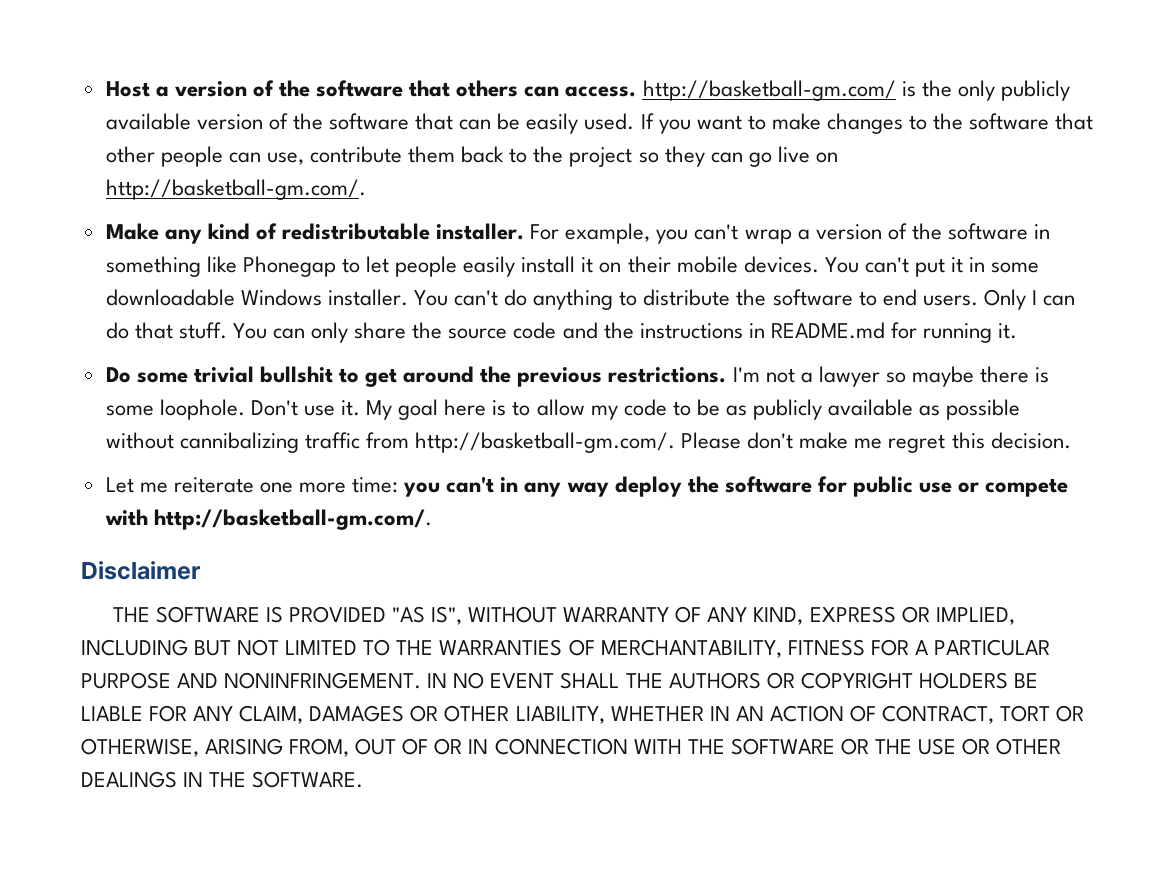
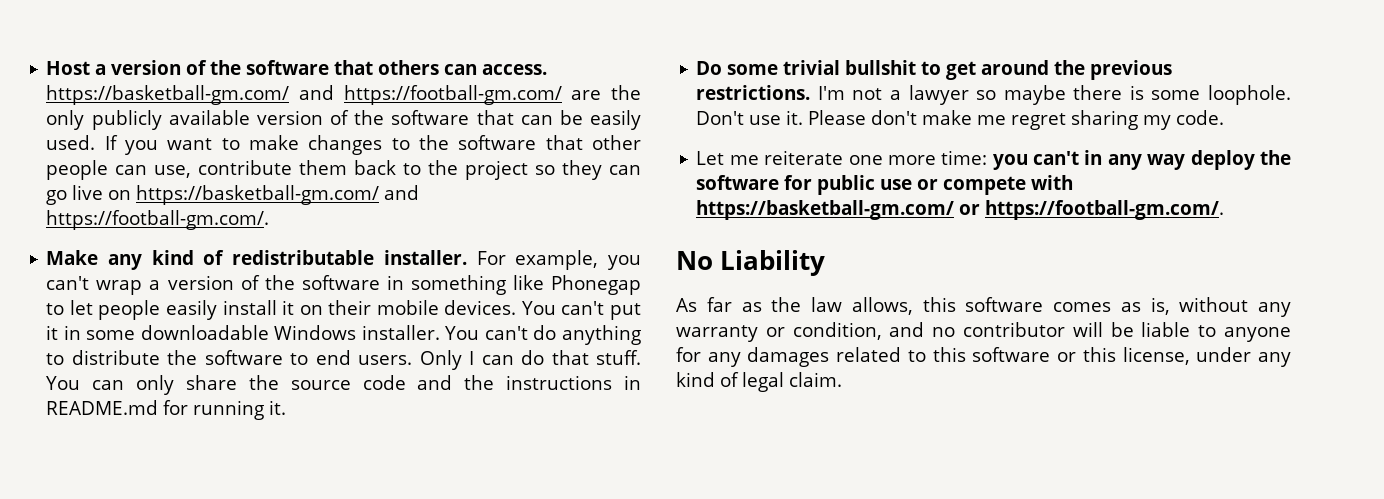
[642,80,916,101] http://basketball-gm.com/ is -> [46,85,602,105] https://basketball-gm.com/ and https://football-gm.com/ are
[105,179,366,200] http://basketball-gm.com/. -> [136,185,420,205] [46,210,270,230] https://basketball-gm.com/ and https://football-gm.com/.
[366,399,1021,420] [105,432,676,453] My goal here is to allow my code to be as publicly available as possible without cannibalizing traffic from http://basketball-gm.com/. -> (804, 117) none
[951,432,1071,449] this decision. -> [1071,110,1225,130] sharing my code.
[153,509,432,530] [81,561,201,580] [112,606,1015,625] [81,639,1050,658] [81,672,1038,689] [81,705,1085,724] [81,738,1062,757] [81,771,364,788] http://basketball-gm.com/. // Disclaimer // THE SOFTWARE IS PROVIDED "AS IS", WITHOUT WARRANTY OF ANY KIND, EXPRESS OR IMPLIED, INCLUDING BUT NOT LIMITED TO THE WARRANTIES OF MERCHANTABILITY, FITNESS FOR A PARTICULAR PURPOSE AND NONINFRINGEMENT. IN NO EVENT SHALL THE AUTHORS OR COPYRIGHT HOLDERS BE LIABLE FOR ANY CLAIM, DAMAGES OR OTHER LIABILITY, WHETHER IN AN ACTION OF CONTRACT, TORT OR OTHERWISE, ARISING FROM, OUT OF OR IN CONNECTION WITH THE SOFTWARE OR THE USE OR OTHER DEALINGS IN THE SOFTWARE. -> [696,200,1225,220] [676,250,826,276] [676,297,1291,317] [676,322,1291,342] [676,347,1291,367] [676,372,842,392] https://basketball-gm.com/ or https://football-gm.com/. // No Liability // As far as the law allows, this software comes as is, without any warranty or condition, and no contributor will be liable to anyone for any damages related to this software or this license, under any kind of legal claim.

